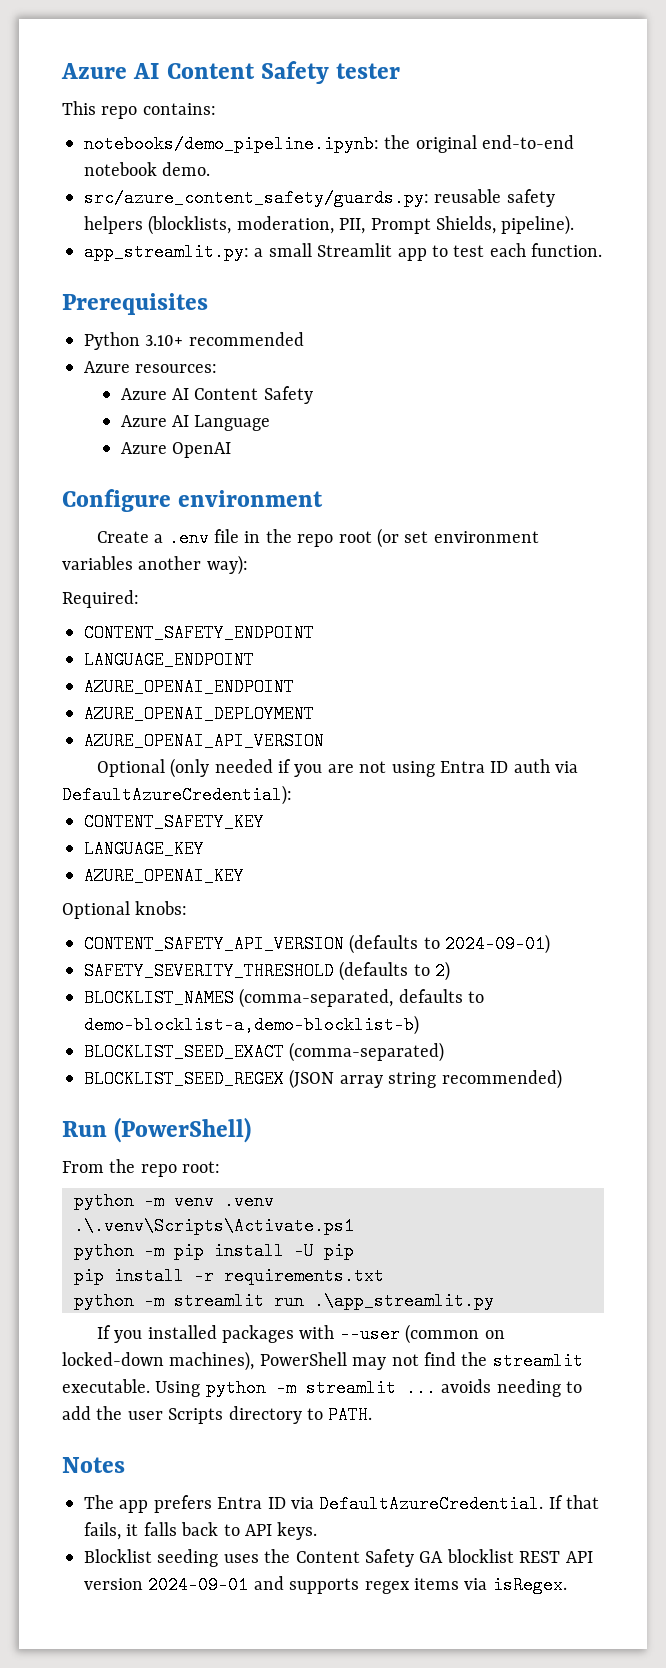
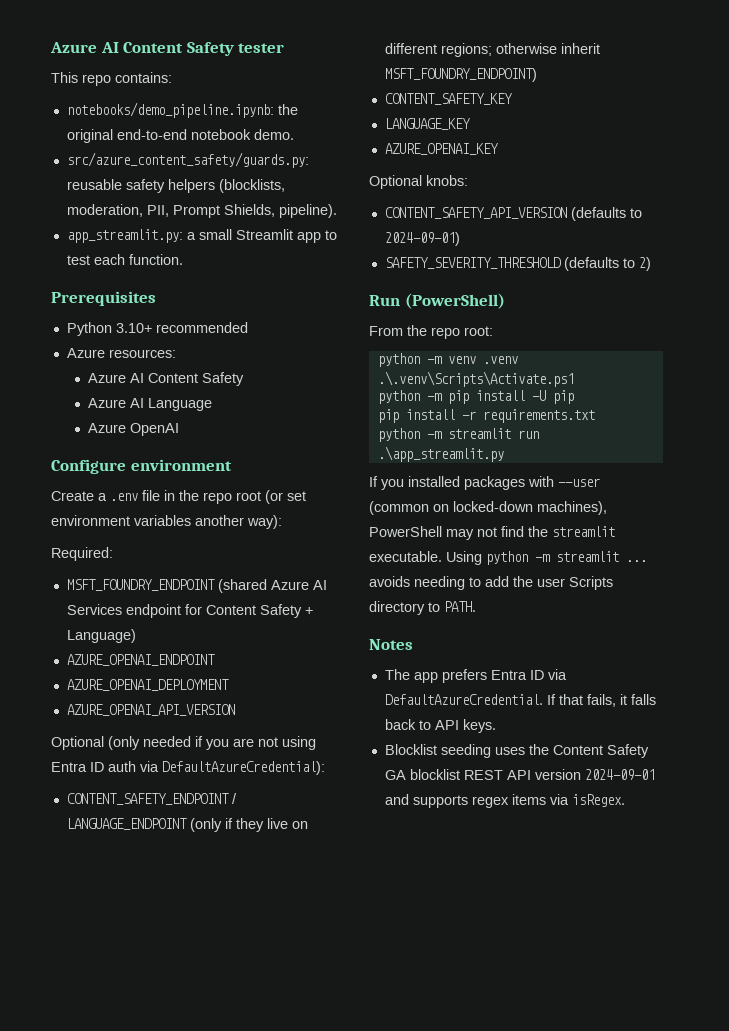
[84,624,314,642] [84,651,254,669] CONTENT_SAFETY_ENDPOINT // LANGUAGE_ENDPOINT -> [66,579,327,593] [66,604,313,618] [66,629,136,643] MSFT_FOUNDRY_ENDPOINT (shared Azure AI Services endpoint for Content Safety + Language)
(292, 795) none -> [66,793,237,805] [66,818,308,832] [384,43,600,57] [384,68,537,82] // CONTENT_SAFETY_ENDPOINT / LANGUAGE_ENDPOINT (only if they live on different regions; otherwise inherit MSFT_FOUNDRY_ENDPOINT)
[84,988,485,1008] [84,1015,419,1035] [84,1042,445,1062] [84,1069,562,1089] // BLOCKLIST_NAMES (comma-separated, defaults to demo-blocklist-a,demo-blocklist-b) // BLOCKLIST_SEED_EXACT (comma-separated) // BLOCKLIST_SEED_REGEX (JSON array string recommended) -> (651, 264) none

